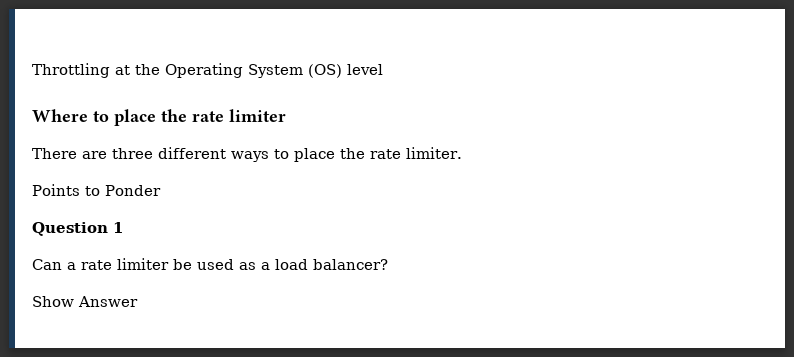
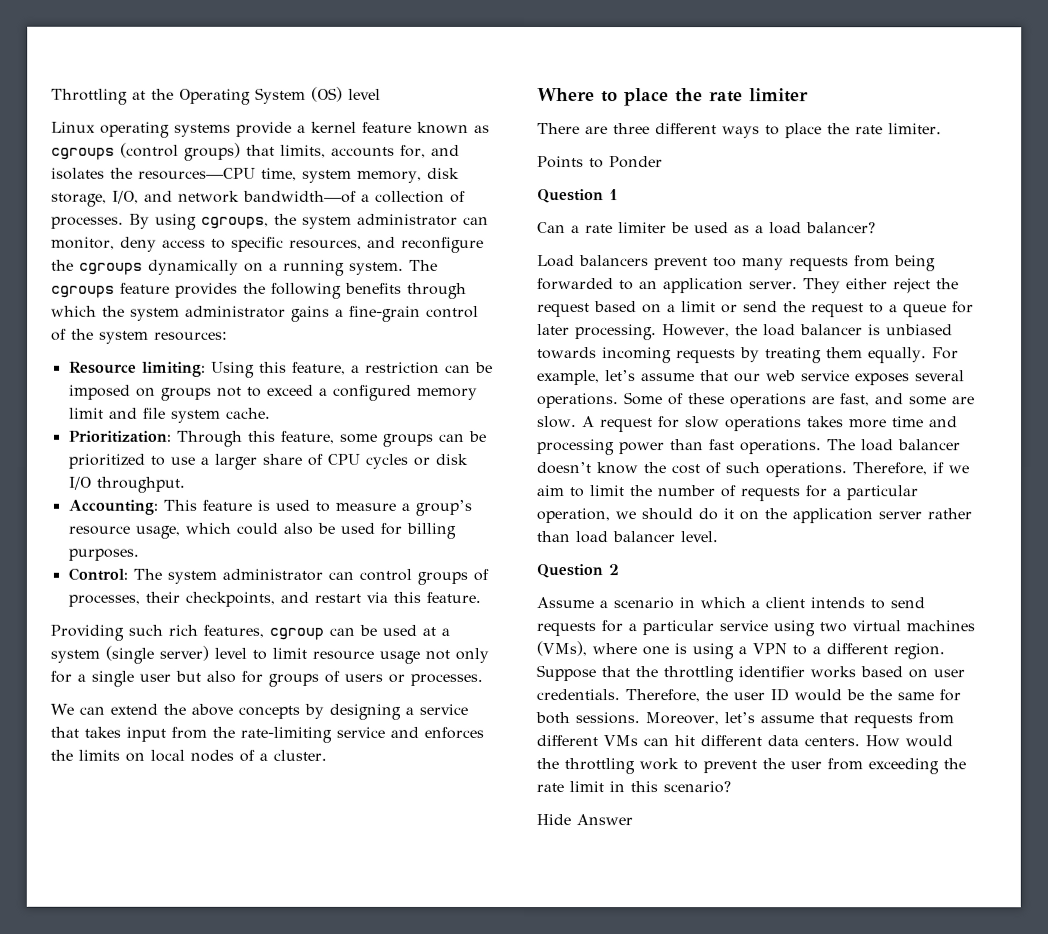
(383, 69) none -> [51,121,490,138] [51,142,460,161] [51,167,460,183] [51,190,466,207] [51,213,489,230] [51,236,484,253] [51,259,438,276] [51,282,467,299] [51,305,479,322] [51,328,228,344] [68,361,493,378] [68,384,478,401] [68,407,271,423] [68,430,487,447] [67,453,469,470] [67,476,185,493] [67,499,472,516] [67,522,456,539] [67,548,139,561] [67,567,489,585] [67,591,481,607] [50,624,450,641] [50,645,489,664] [50,670,483,687] [50,703,468,720] [50,726,484,743] [50,749,327,762] // Linux operating systems provide a kernel feature known as cgroups (control groups) that limits, accounts for, and isolates the resources—CPU time, system memory, disk storage, I/O, and network bandwidth—of a collection of processes. By using cgroups, the system administrator can monitor, deny access to specific resources, and reconfigure the cgroups dynamically on a running system. The cgroups feature provides the following benefits through which the system administrator gains a fine-grain control of the system resources: // Resource limiting: Using this feature, a restriction can be imposed on groups not to exceed a configured memory limit and file system cache. // Prioritization: Through this feature, some groups can be prioritized to use a larger share of CPU cycles or disk I/O throughput. // Accounting: This feature is used to measure a group’s resource usage, which could also be used for billing purposes. // Control: The system administrator can control groups of processes, their checkpoints, and restart via this feature. // Providing such rich features, cgroup can be used at a system (single server) level to limit resource usage not only for a single user but also for groups of users or processes. // We can extend the above concepts by designing a service that takes input from the rate-limiting service and enforces the limits on local nodes of a cluster.
[32,296,74,307] Show -> [537,255,936,272] [537,278,959,294] [537,301,974,318] [537,324,953,341] [537,347,959,364] [537,370,965,386] [537,392,975,409] [537,416,958,433] [537,439,961,456] [536,462,970,478] [536,485,918,502] [536,508,972,524] [536,531,718,544] [536,564,619,579] [536,597,925,610] [536,620,975,637] [536,641,945,660] [536,665,965,683] [536,688,961,703] [535,712,954,729] [536,735,953,748] [536,758,966,775] [536,781,731,794] [536,814,571,826] Load balancers prevent too many requests from being forwarded to an application server. They either reject the request based on a limit or send the request to a queue for later processing. However, the load balancer is unbiased towards incoming requests by treating them equally. For example, let’s assume that our web service exposes several operations. Some of these operations are fast, and some are slow. A request for slow operations takes more time and processing power than fast operations. The load balancer doesn’t know the cost of such operations. Therefore, if we aim to limit the number of requests for a particular operation, we should do it on the application server rather than load balancer level. // Question 2 // Assume a scenario in which a client intends to send requests for a particular service using two virtual machines (VMs), where one is using a VPN to a different region. Suppose that the throttling identifier works based on user credentials. Therefore, the user ID would be the same for both sessions. Moreover, let’s assume that requests from different VMs can hit different data centers. How would the throttling work to prevent the user from exceeding the rate limit in this scenario? // Hide

